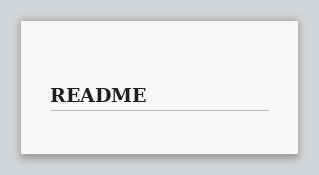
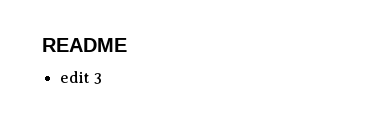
(146, 95) none -> [59,71,102,84] // edit 3

